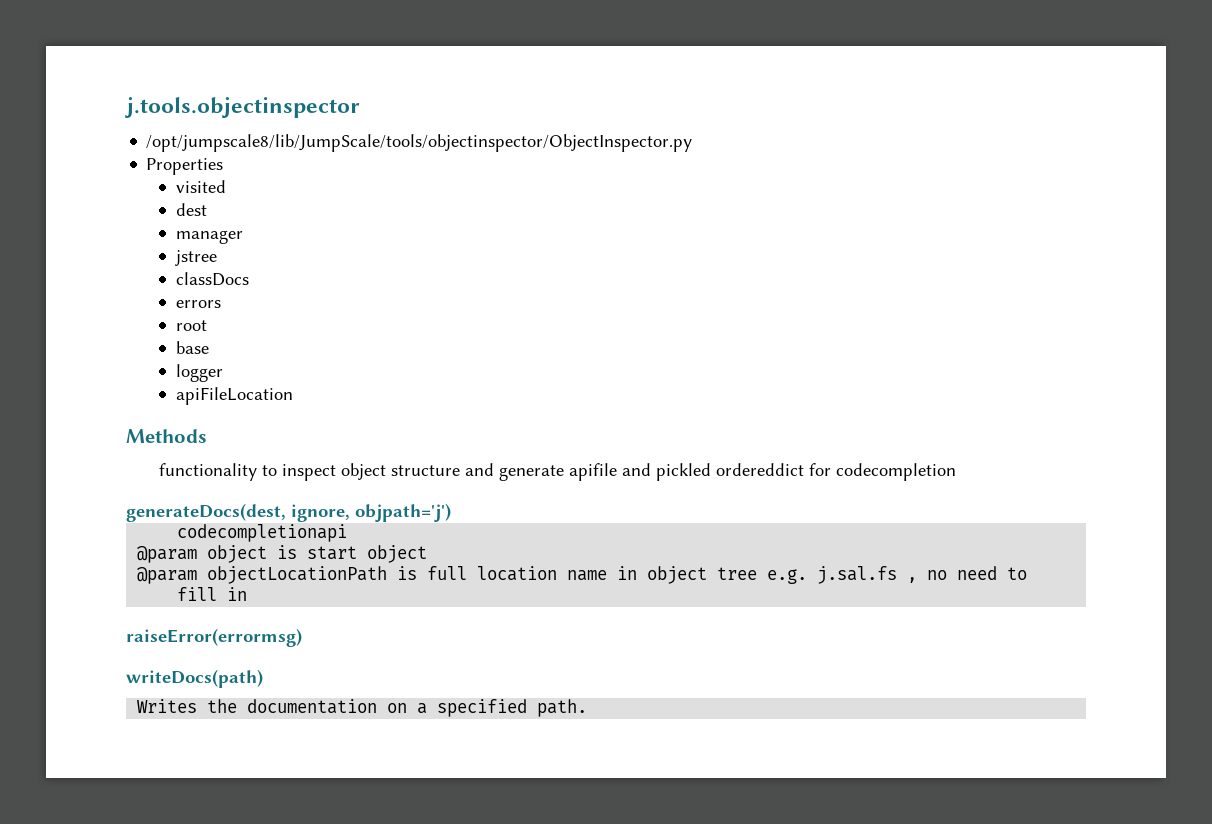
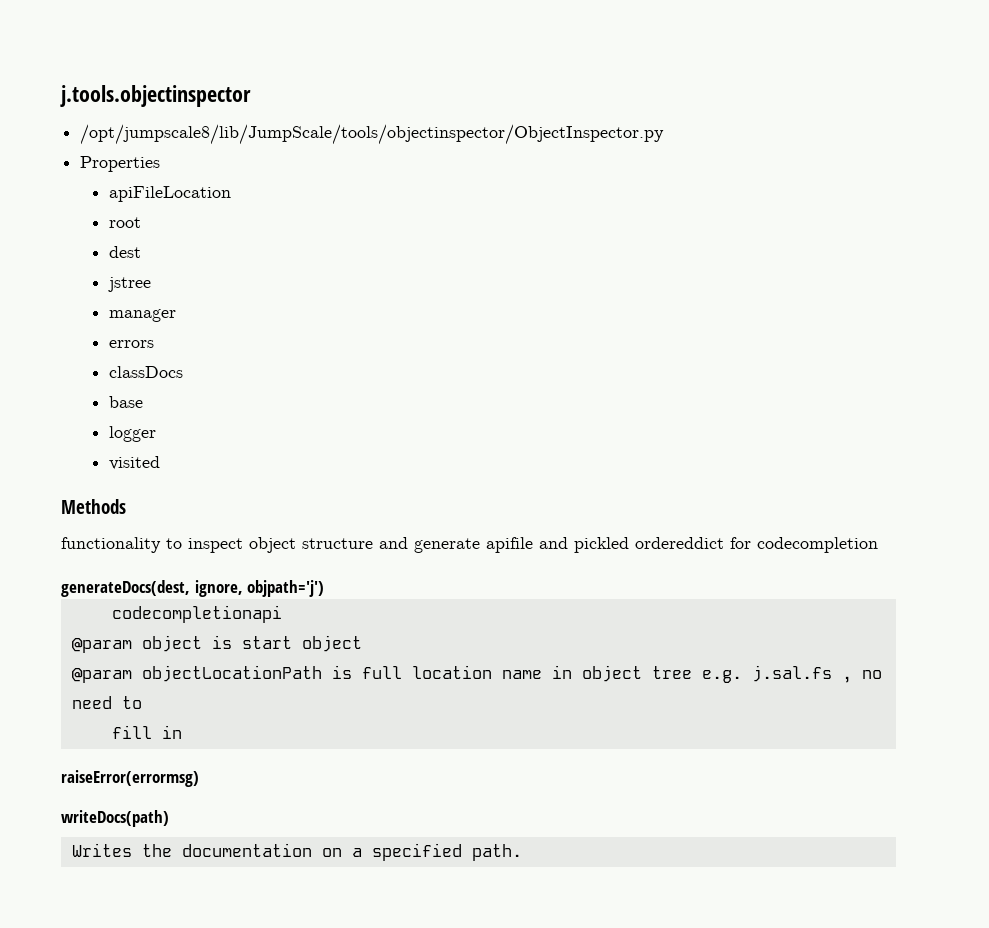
[175,180,226,193] visited -> [108,186,231,202] [108,217,141,228] apiFileLocation // root
[175,230,243,244] // manager -> (141, 252) none
[175,272,249,286] classDocs -> [108,309,176,322] manager
[175,320,207,331] root -> [108,366,183,378] classDocs
[175,387,293,405] apiFileLocation -> [108,456,160,470] visited

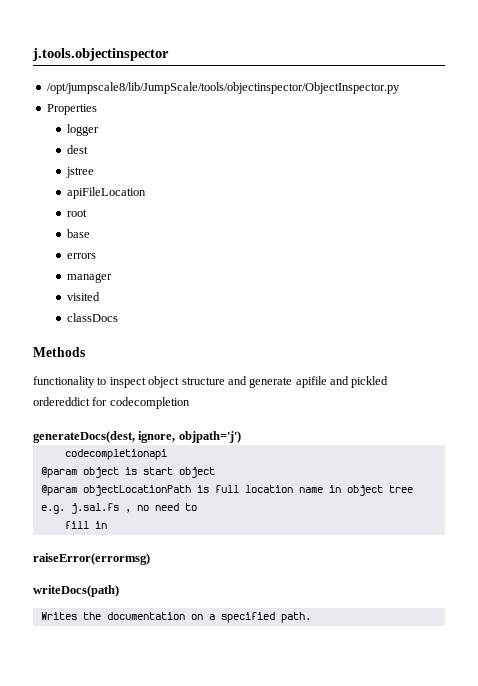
[108,186,231,202] [108,217,141,228] apiFileLocation // root -> [67,124,100,136] logger
[108,309,176,322] [108,340,154,348] [108,366,183,378] [108,396,143,408] [108,426,156,442] manager // errors // classDocs // base // logger -> [67,187,147,199] [67,209,88,217] [67,229,91,238] [67,253,97,259] [67,273,113,283] apiFileLocation // root // base // errors // manager
(160, 463) none -> [67,313,119,322] // classDocs

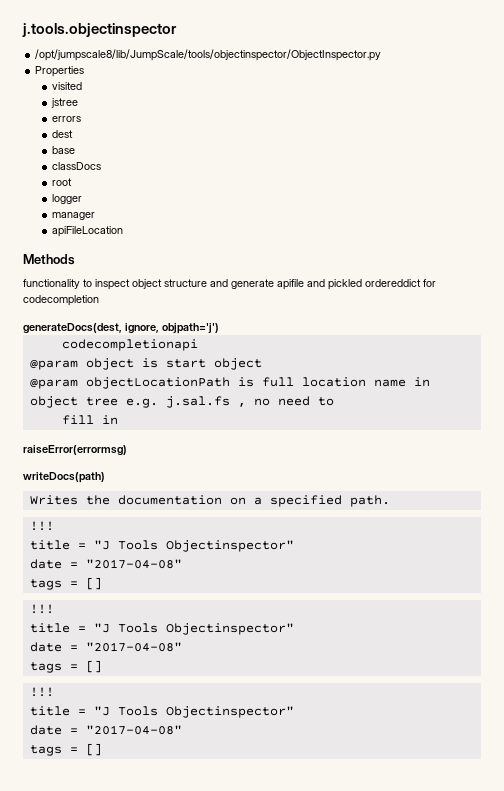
[67,124,100,136] logger -> [52,82,83,90] [51,98,79,108] [52,116,82,122] visited // jstree // errors
[66,167,95,178] [67,187,147,199] jstree // apiFileLocation -> [52,146,76,154] [52,162,102,170] base // classDocs
[67,229,91,238] [67,253,97,259] base // errors -> [52,194,83,204] logger
[67,292,101,301] [67,313,119,322] visited // classDocs -> [52,226,124,237] apiFileLocation
(311, 617) none -> [29,521,54,531] [29,540,294,552] [29,559,182,569] [29,577,102,590] [29,604,54,614] [29,623,294,635] [29,642,182,652] [29,660,102,673] [29,687,54,697] [29,706,294,718] [29,725,182,735] [29,743,102,756] // !!! // title = "J Tools Objectinspector" // date = "2017-04-08" // tags = [] // !!! // title = "J Tools Objectinspector" // date = "2017-04-08" // tags = [] // !!! // title = "J Tools Objectinspector" // date = "2017-04-08" // tags = []

